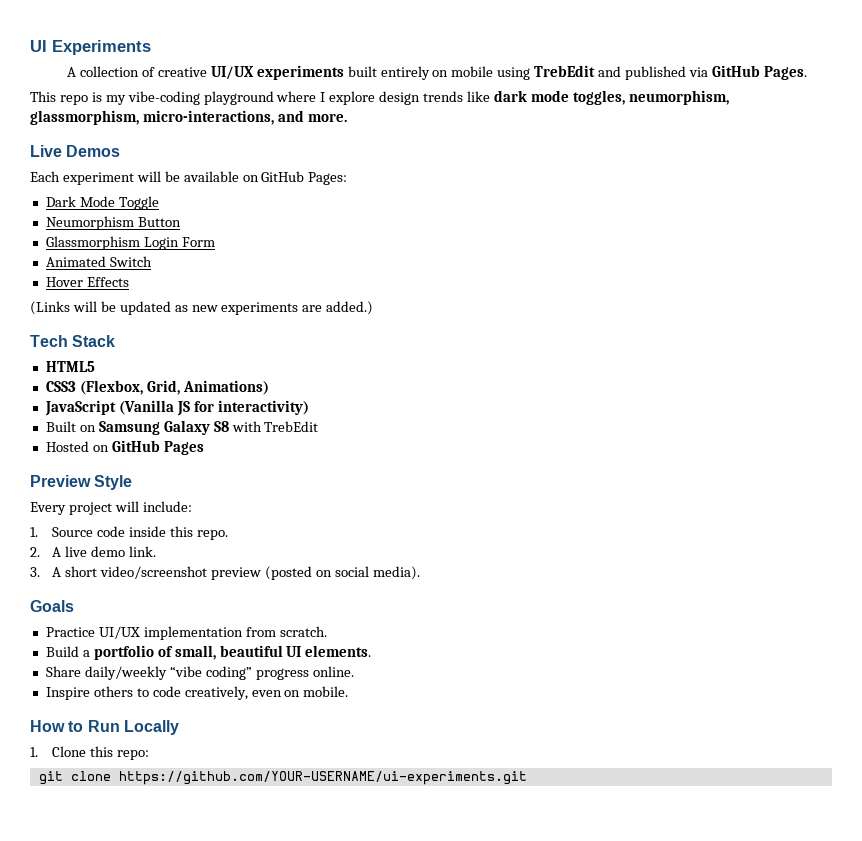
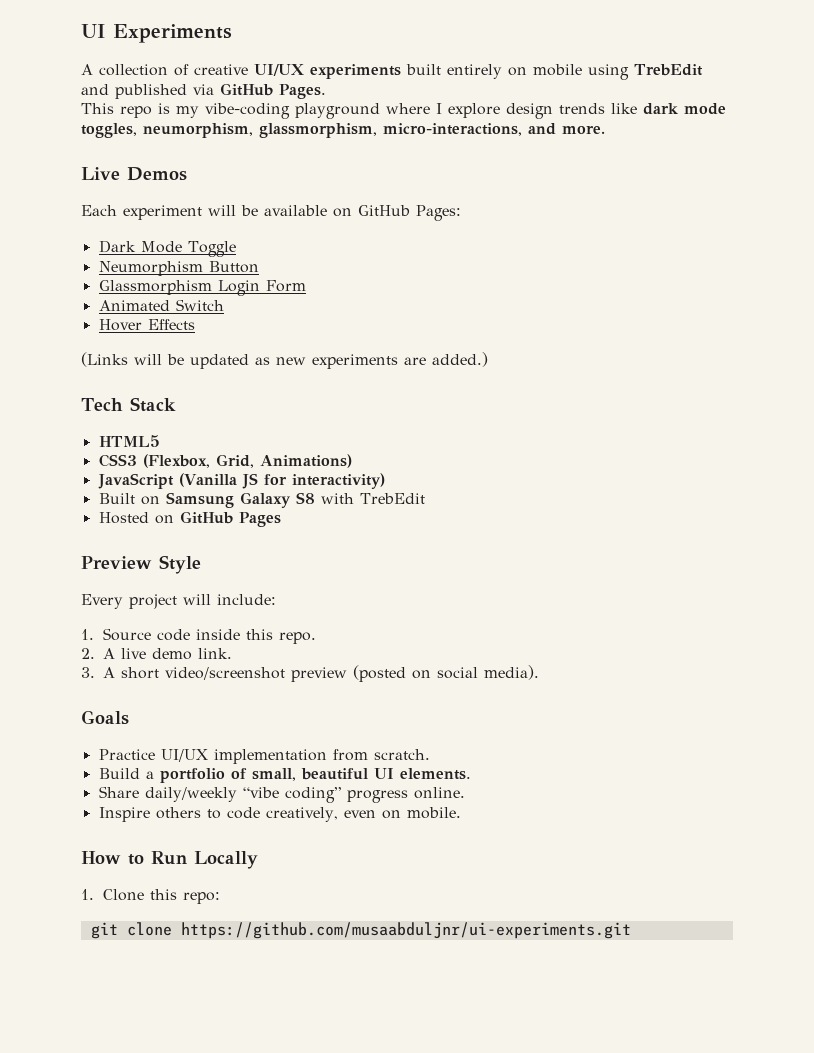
[118,771,527,785] https://github.com/YOUR-USERNAME/ui-experiments.git -> [180,922,631,939] https://github.com/musaabduljnr/ui-experiments.git

